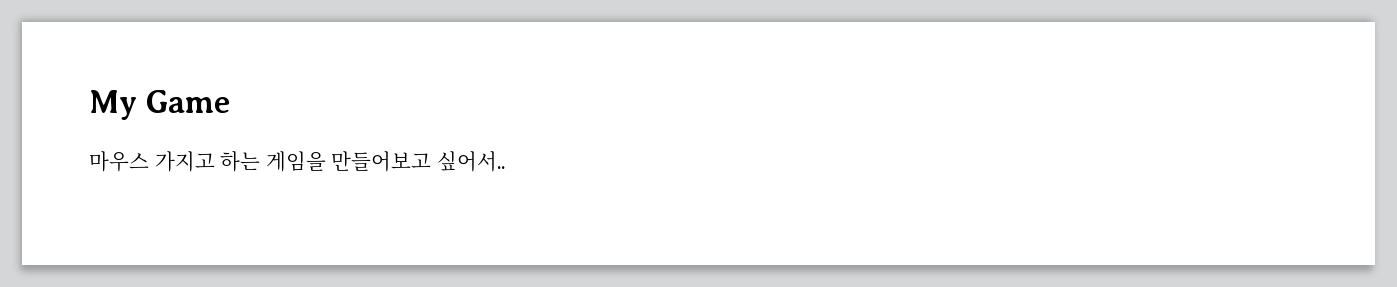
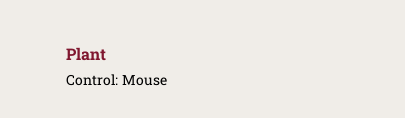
[89,90,230,120] [89,151,505,172] My Game // 마우스 가지고 하는 게임을 만들어보고 싶어서.. -> [66,47,106,61] [66,74,167,86] Plant // Control: Mouse

